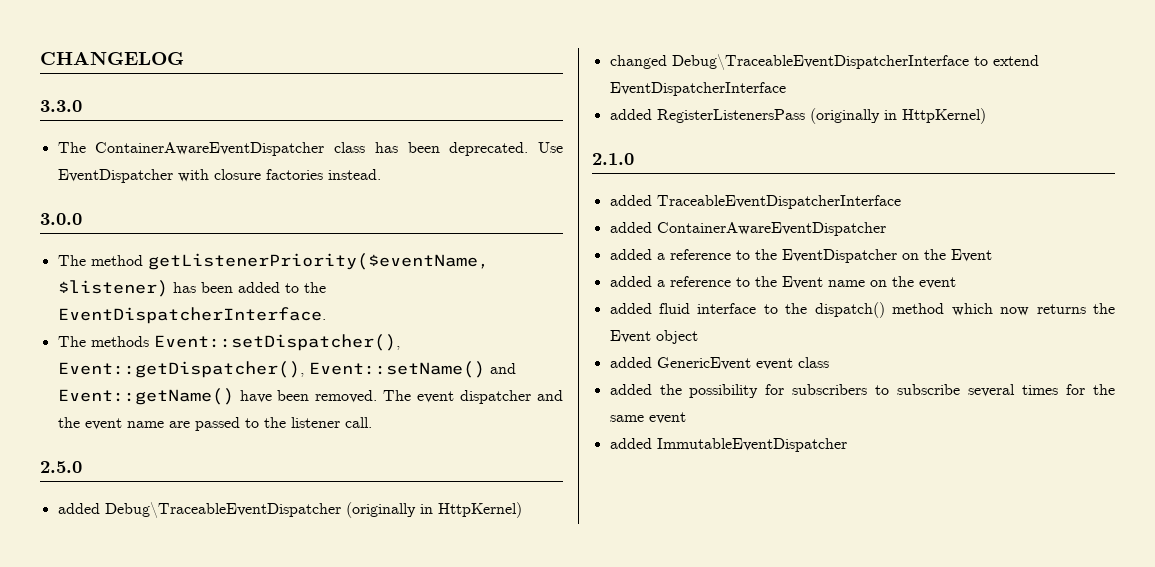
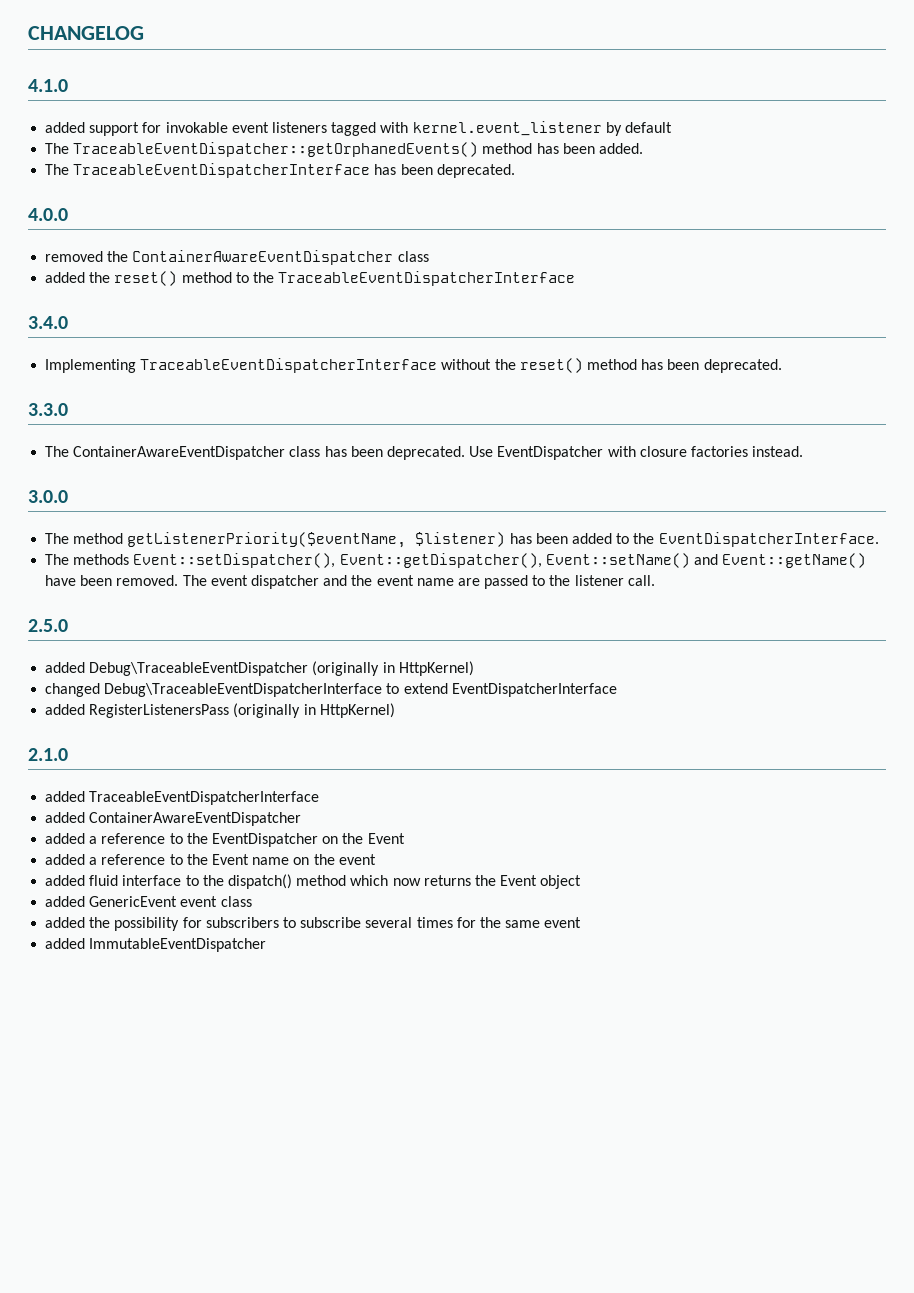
(184, 58) none -> [28,79,68,92] [45,121,672,136] [45,142,643,157] [45,163,515,178] [28,208,68,221] [45,250,429,265] [45,271,576,286] [28,316,68,329] [45,358,782,373] // 4.1.0 // added support for invokable event listeners tagged with kernel.event_listener by default // The TraceableEventDispatcher::getOrphanedEvents() method has been added. // The TraceableEventDispatcherInterface has been deprecated. // 4.0.0 // removed the ContainerAwareEventDispatcher class // added the reset() method to the TraceableEventDispatcherInterface // 3.4.0 // Implementing TraceableEventDispatcherInterface without the reset() method has been deprecated.

